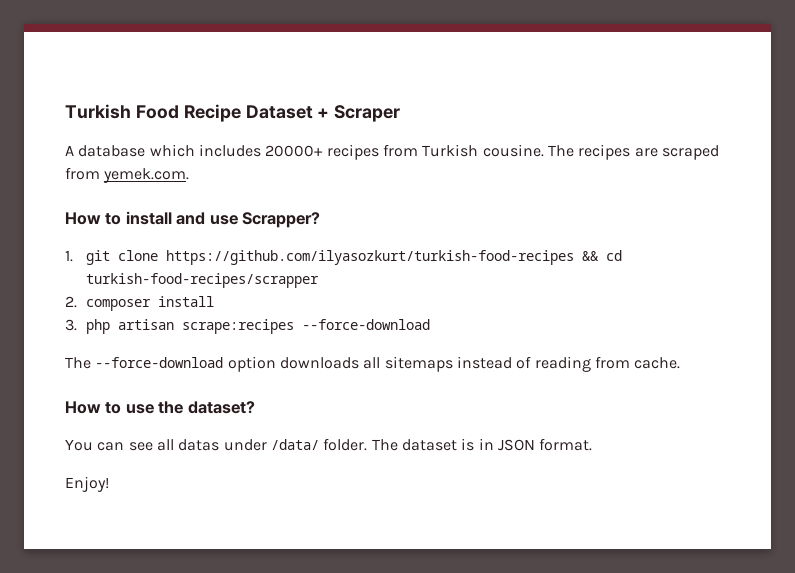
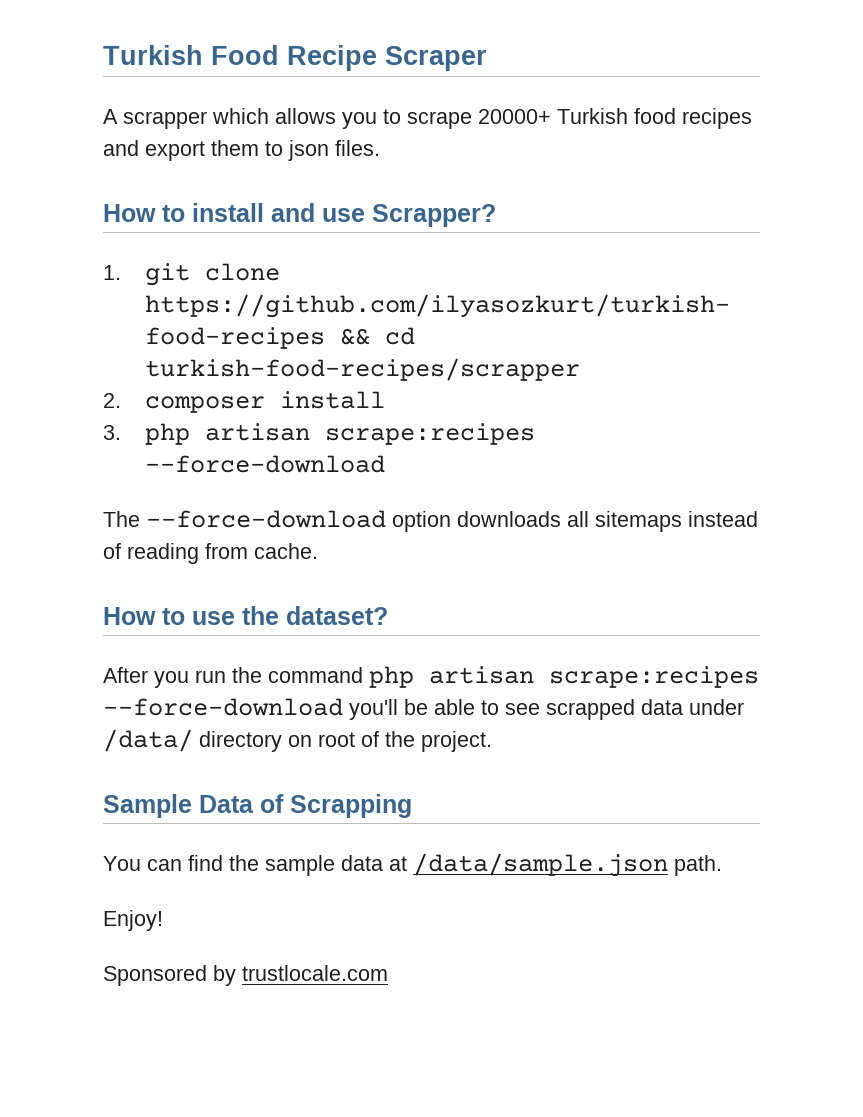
[245,105,330,119] Dataset + -> (377, 58) none
[78,144,719,160] [65,167,190,183] database which includes 20000+ recipes from Turkish cousine. The recipes are scraped from yemek.com. -> [123,108,752,129] [103,140,380,161] scrapper which allows you to scrape 20000+ Turkish food recipes and export them to json files.
[65,438,593,451] [65,476,109,492] You can see all datas under /data/ folder. The dataset is in JSON format. // Enjoy! -> [103,666,759,688] [103,698,744,720] [103,729,492,752] [103,794,412,818] [103,853,722,877] [103,910,163,931] [103,965,388,986] After you run the command php artisan scrape:recipes --force-download you'll be able to see scrapped data under /data/ directory on root of the project. // Sample Data of Scrapping // You can find the sample data at /data/sample.json path. // Enjoy! // Sponsored by trustlocale.com

